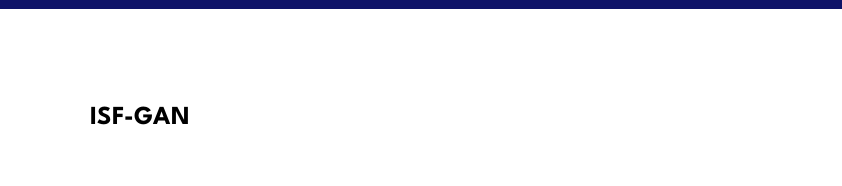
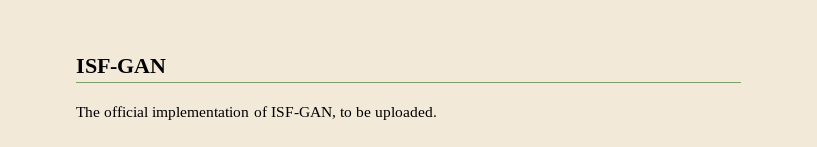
(190, 115) none -> [76,106,438,120] // The official implementation of ISF-GAN, to be uploaded.

